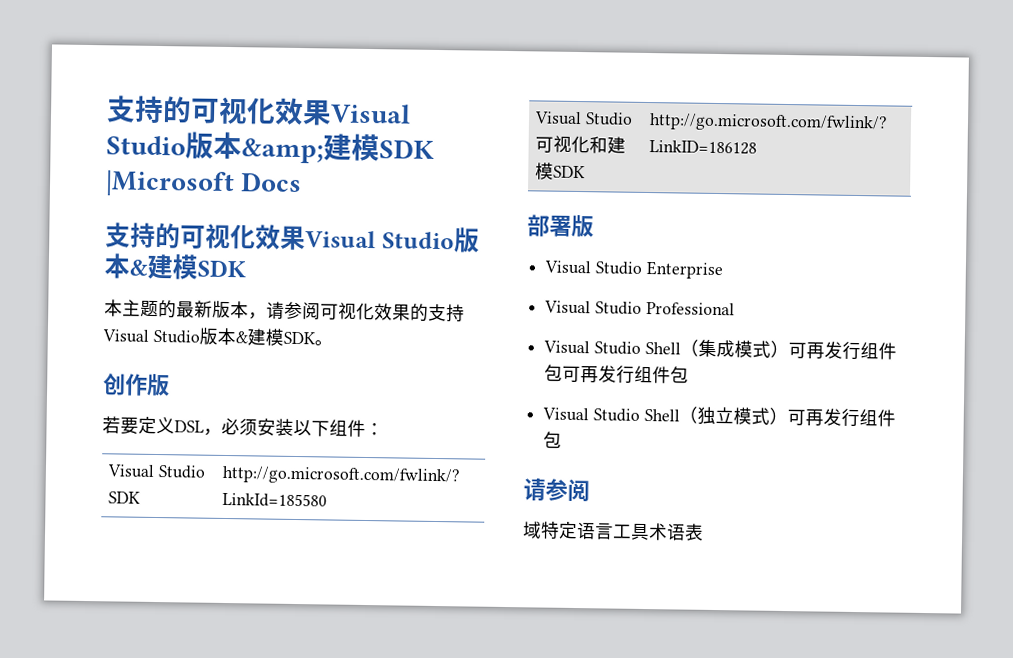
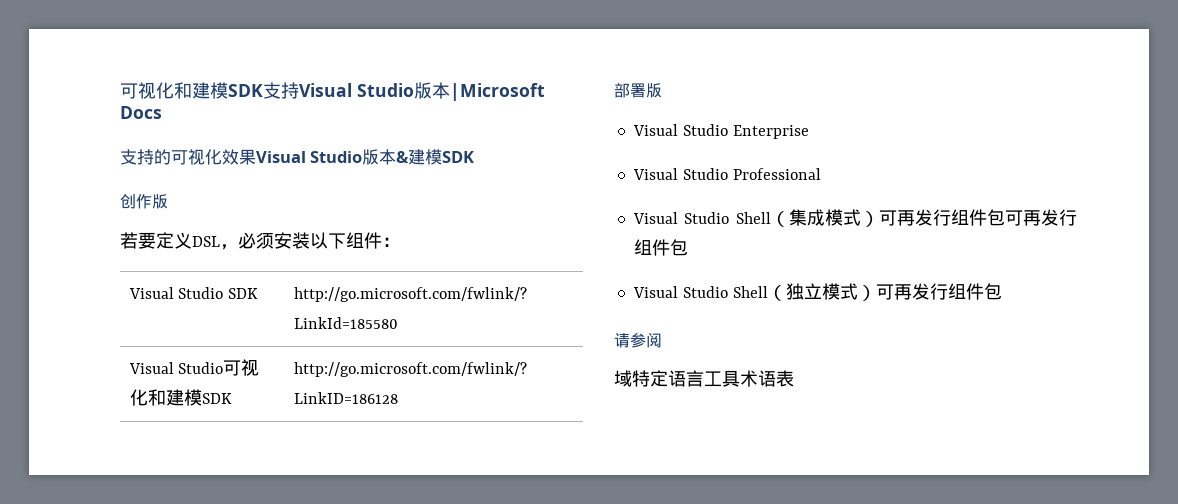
[106,95,411,126] [106,131,435,164] 支持的可视化效果Visual Studio版本&amp;建模SDK -> [120,82,450,99] 可视化和建模SDK支持Visual Studio版本
[104,299,465,323] [102,327,333,346] // 本主题的最新版本，请参阅可视化效果的支持Visual Studio版本&建模SDK。 -> (475, 157) none

